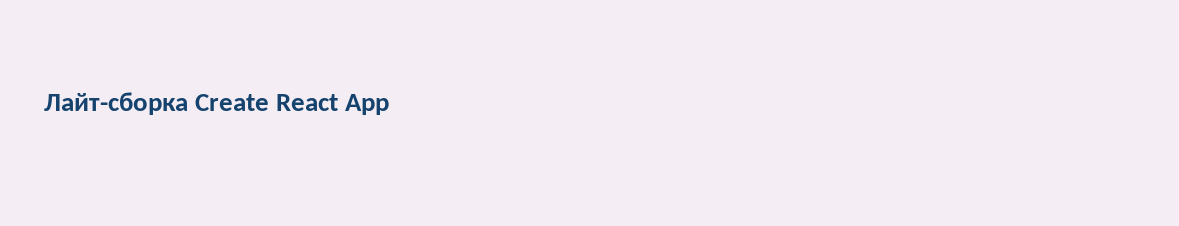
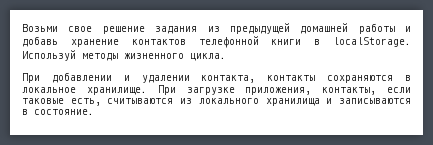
[44,92,390,115] Лайт-сборка Create React App -> [22,23,411,34] [22,36,411,48] [22,50,226,61] [22,72,411,83] [22,85,411,95] [22,98,412,106] [22,109,94,115] Возьми свое решение задания из предыдущей домашней работы и добавь хранение контактов телефонной книги в localStorage. Используй методы жизненного цикла. // При добавлении и удалении контакта, контакты сохраняются в локальное хранилище. При загрузке приложения, контакты, если таковые есть, считываются из локального хранилища и записываются в состояние.

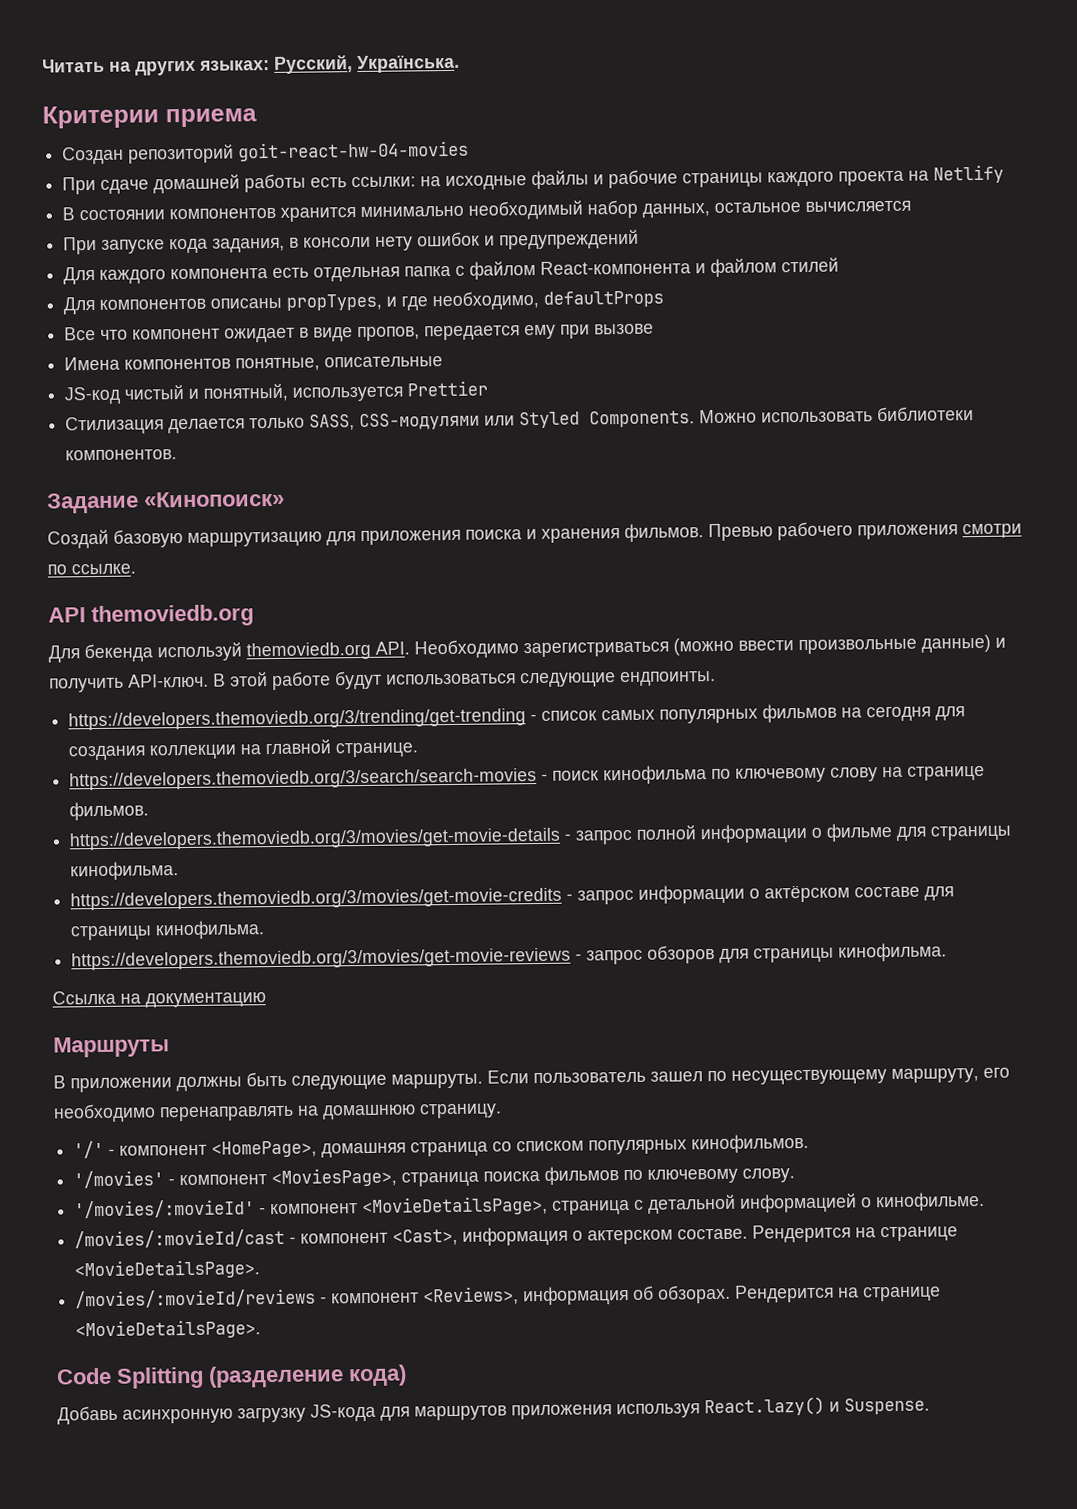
[22,23,411,34] [22,36,411,48] [22,50,226,61] [22,72,411,83] [22,85,411,95] [22,98,412,106] [22,109,94,115] Возьми свое решение задания из предыдущей домашней работы и добавь хранение контактов телефонной книги в localStorage. Используй методы жизненного цикла. // При добавлении и удалении контакта, контакты сохраняются в локальное хранилище. При загрузке приложения, контакты, если таковые есть, считываются из локального хранилища и записываются в состояние. -> [42,54,460,76] [42,105,257,129] [62,140,470,165] [62,164,1005,195] [62,199,912,222] [63,229,640,255] [63,257,840,285] [63,290,665,315] [64,323,655,343] [64,356,444,372] [64,380,489,405] [65,406,975,435] [65,449,178,461] [47,490,285,514] [47,521,1022,549] [47,563,136,575] [48,604,254,628] [48,634,1006,663] [49,670,716,693] [68,703,966,731] [68,739,420,761] [69,765,986,791] [69,801,150,821] [69,822,1012,851] [70,861,180,881] [70,884,955,911] [70,920,266,941] [71,942,948,971] [52,990,266,1008] [53,1036,170,1058] [53,1067,1010,1093] [53,1103,502,1123] [73,1133,810,1159] [73,1166,796,1189] [74,1191,986,1219] [74,1224,959,1249] [74,1259,261,1280] [75,1284,942,1309] [75,1319,262,1340] [56,1364,407,1389] [57,1396,930,1425] Читать на других языках: Русский, Українська. // Критерии приема // Создан репозиторий goit-react-hw-04-movies // При сдаче домашней работы есть ссылки: на исходные файлы и рабочие страницы каждого проекта на Netlify // В состоянии компонентов хранится минимально необходимый набор данных, остальное вычисляется // При запуске кода задания, в консоли нету ошибок и предупреждений // Для каждого компонента есть отдельная папка с файлом React-компонента и файлом стилей // Для компонентов описаны propTypes, и где необходимо, defaultProps // Все что компонент ожидает в виде пропов, передается ему при вызове // Имена компонентов понятные, описательные // JS-код чистый и понятный, используется Prettier // Стилизация делается только SASS, CSS-модулями или Styled Components. Можно использовать библиотеки компонентов. // Задание «Кинопоиск» // Создай базовую маршрутизацию для приложения поиска и хранения фильмов. Превью рабочего приложения смотри по ссылке. // API themoviedb.org // Для бекенда используй themoviedb.org API. Необходимо зарегистриваться (можно ввести произвольные данные) и получить API-ключ. В этой работе будут использоваться следующие ендпоинты. // https://developers.themoviedb.org/3/trending/get-trending - список самых популярных фильмов на сегодня для создания коллекции на главной странице. // https://developers.themoviedb.org/3/search/search-movies - поиск кинофильма по ключевому слову на странице фильмов. // https://developers.themoviedb.org/3/movies/get-movie-details - запрос полной информации о фильме для страницы кинофильма. // https://developers.themoviedb.org/3/movies/get-movie-credits - запрос информации о актёрском составе для страницы кинофильма. // https://developers.themoviedb.org/3/movies/get-movie-reviews - запрос обзоров для страницы кинофильма. // Ссылка на документацию // Маршруты // В приложении должны быть следующие маршруты. Если пользователь зашел по несуществующему маршруту, его необходимо перенаправлять на домашнюю страницу. // '/' - компонент <HomePage>, домашняя страница со списком популярных кинофильмов. // '/movies' - компонент <MoviesPage>, страница поиска фильмов по ключевому слову. // '/movies/:movieId' - компонент <MovieDetailsPage>, страница с детальной информацией о кинофильме. // /movies/:movieId/cast - компонент <Cast>, информация о актерском составе. Рендерится на странице <MovieDetailsPage>. // /movies/:movieId/reviews - компонент <Reviews>, информация об обзорах. Рендерится на странице <MovieDetailsPage>. // Code Splitting (разделение кода) // Добавь асинхронную загрузку JS-кода для маршрутов приложения используя React.lazy() и Suspense.

